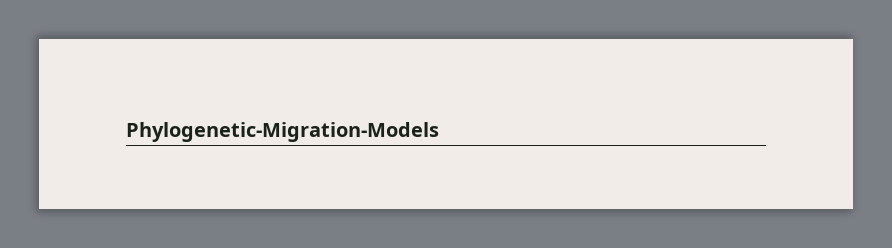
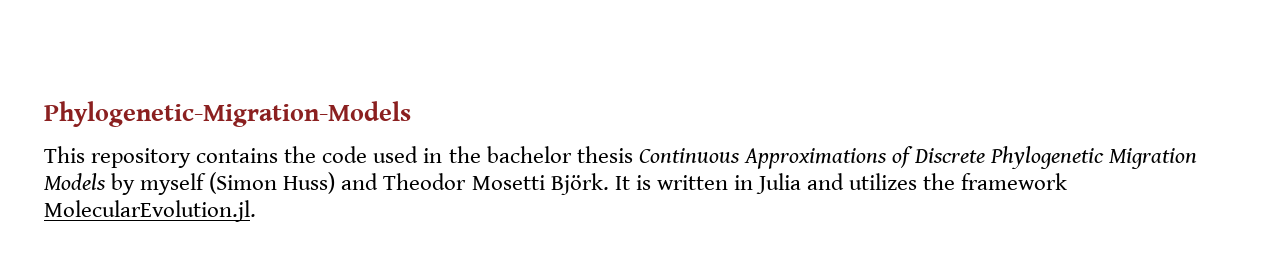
(439, 132) none -> [44,146,1198,169] [44,172,1068,195] [44,200,256,222] // This repository contains the code used in the bachelor thesis Continuous Approximations of Discrete Phylogenetic Migration Models by myself (Simon Huss) and Theodor Mosetti Björk. It is written in Julia and utilizes the framework MolecularEvolution.jl.

